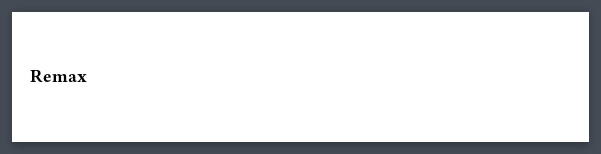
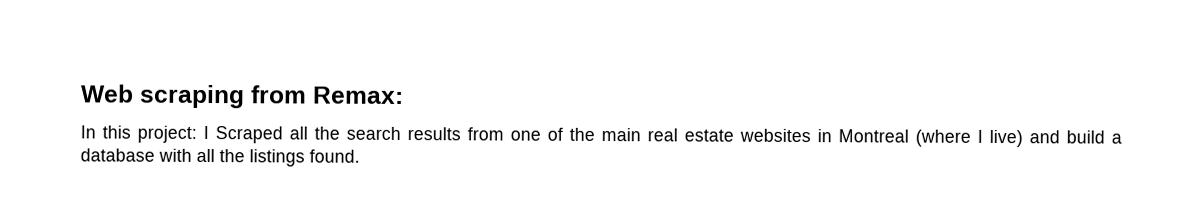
[30,69,87,83] Remax -> [81,84,404,109] [80,125,1122,148] [80,148,360,167] Web scraping from Remax: // In this project: I Scraped all the search results from one of the main real estate websites in Montreal (where I live) and build a database with all the listings found.

